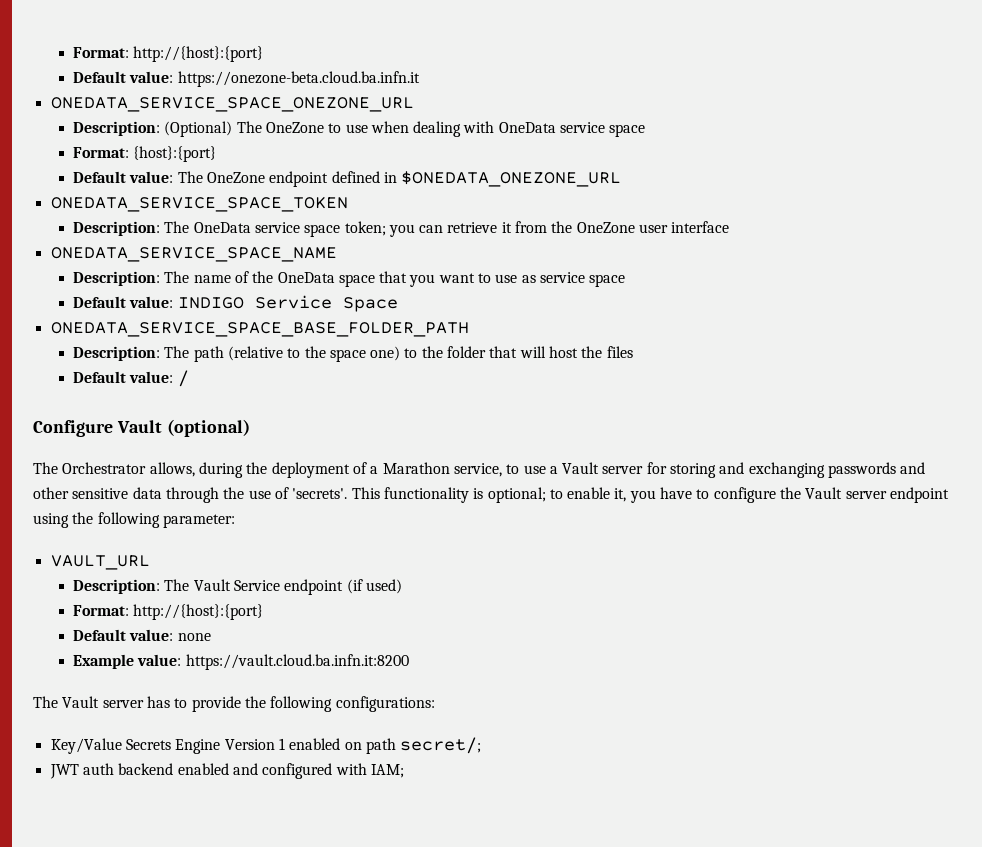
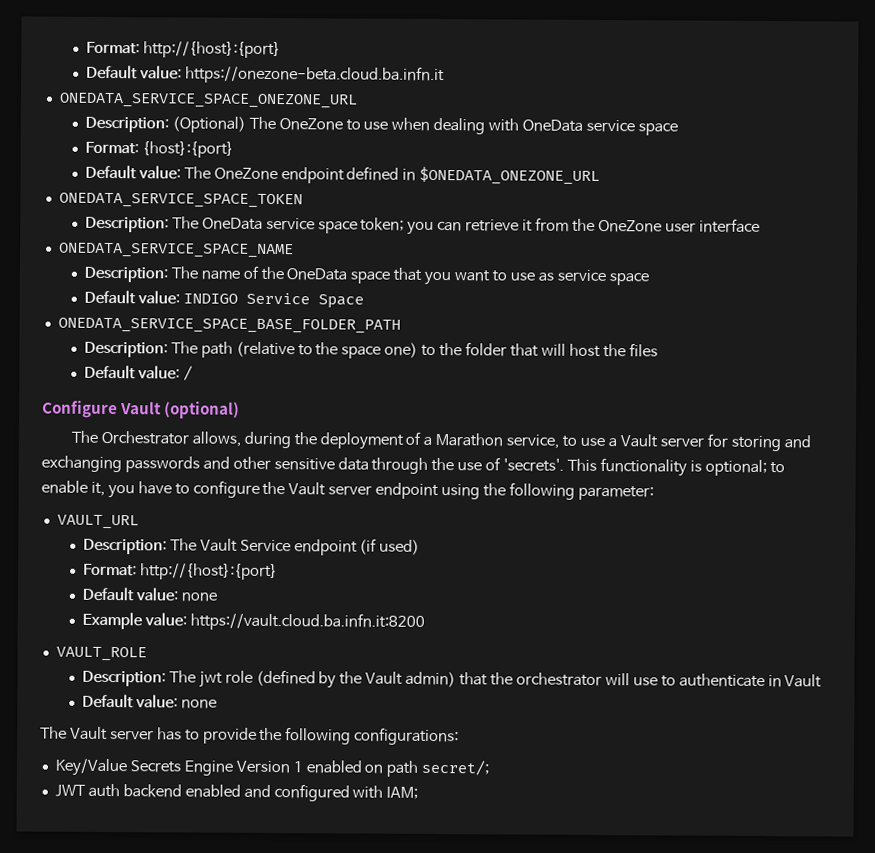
(409, 662) none -> [55,646,147,662] [81,669,823,689] [81,693,217,709] // VAULT_ROLE // Description: The jwt role (defined by the Vault admin) that the orchestrator will use to authenticate in Vault // Default value: none

